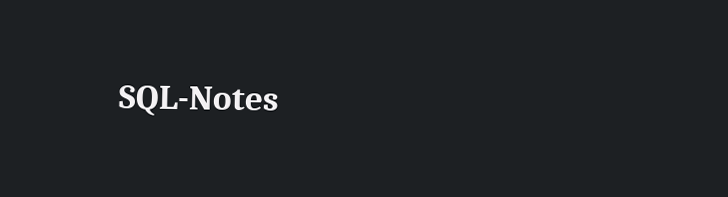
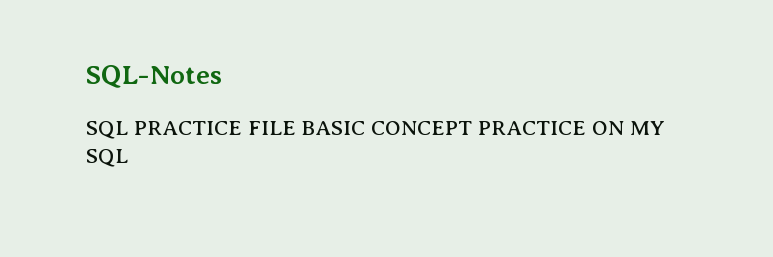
(280, 101) none -> [86,121,665,139] [86,149,128,167] // SQL PRACTICE FILE BASIC CONCEPT PRACTICE ON MY SQL

